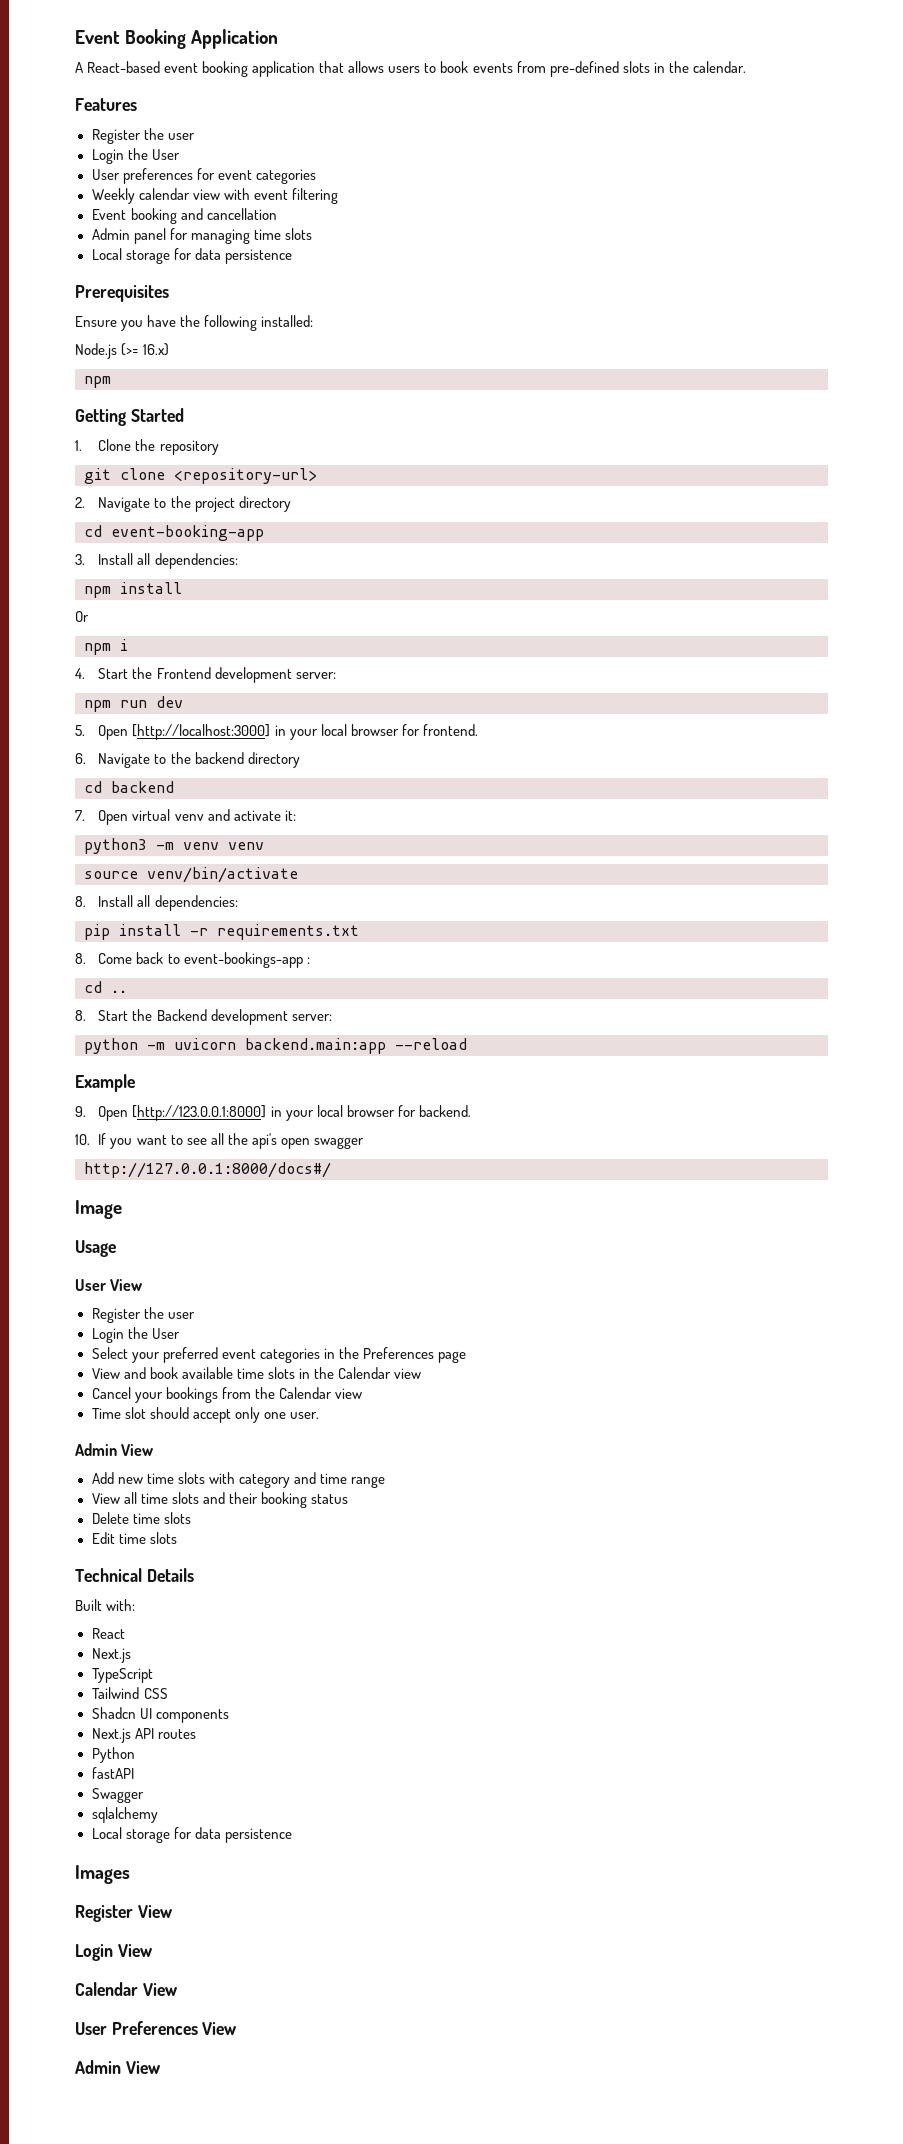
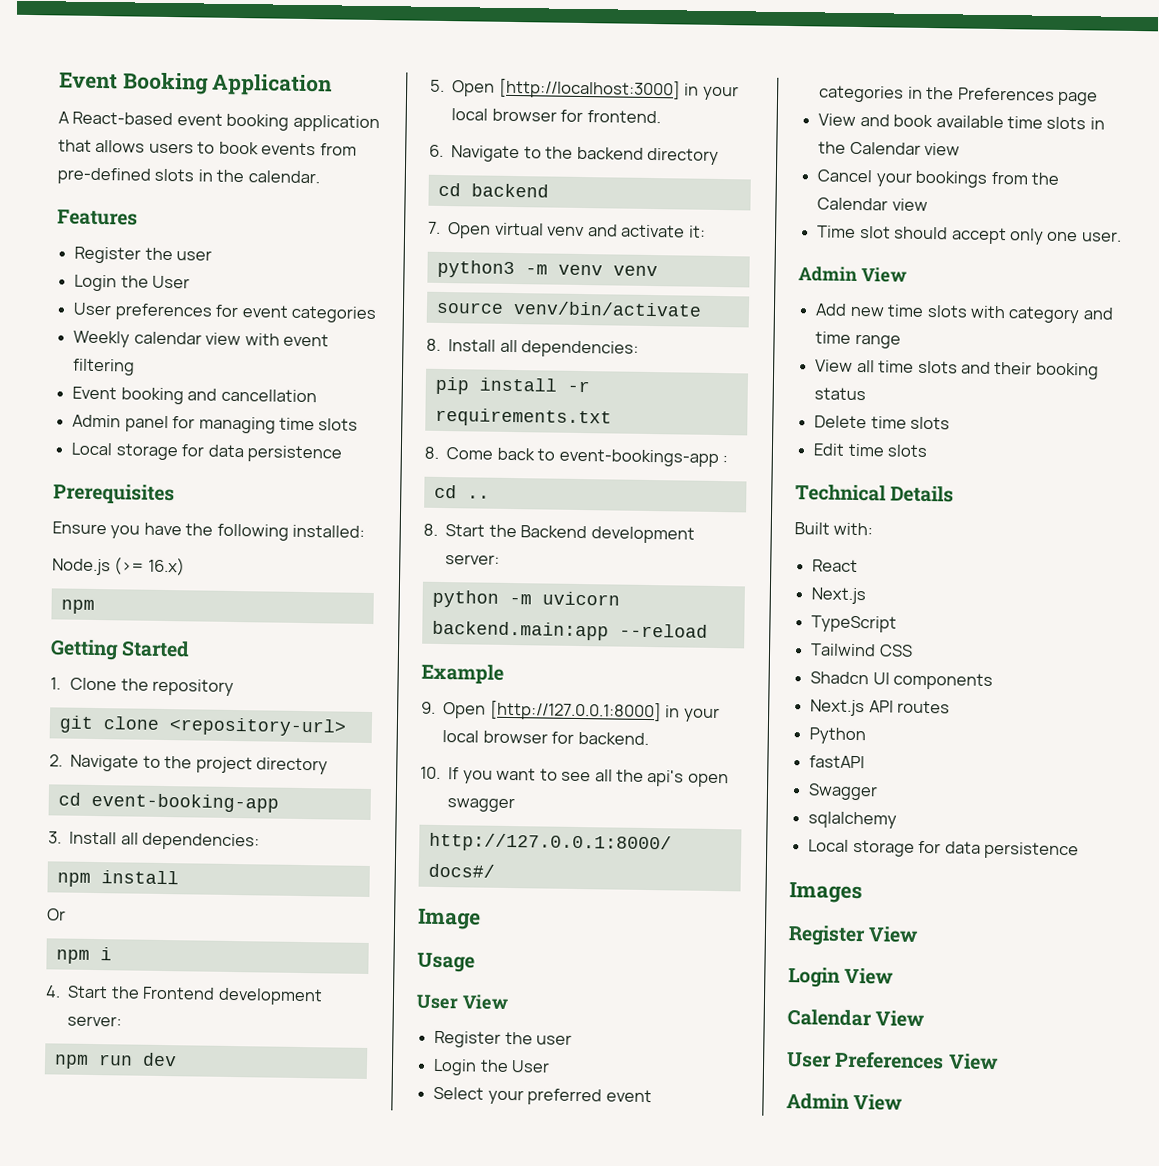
[132,1105,267,1121] [http://123.0.0.1:8000] -> [489,700,662,722] [http://127.0.0.1:8000]

